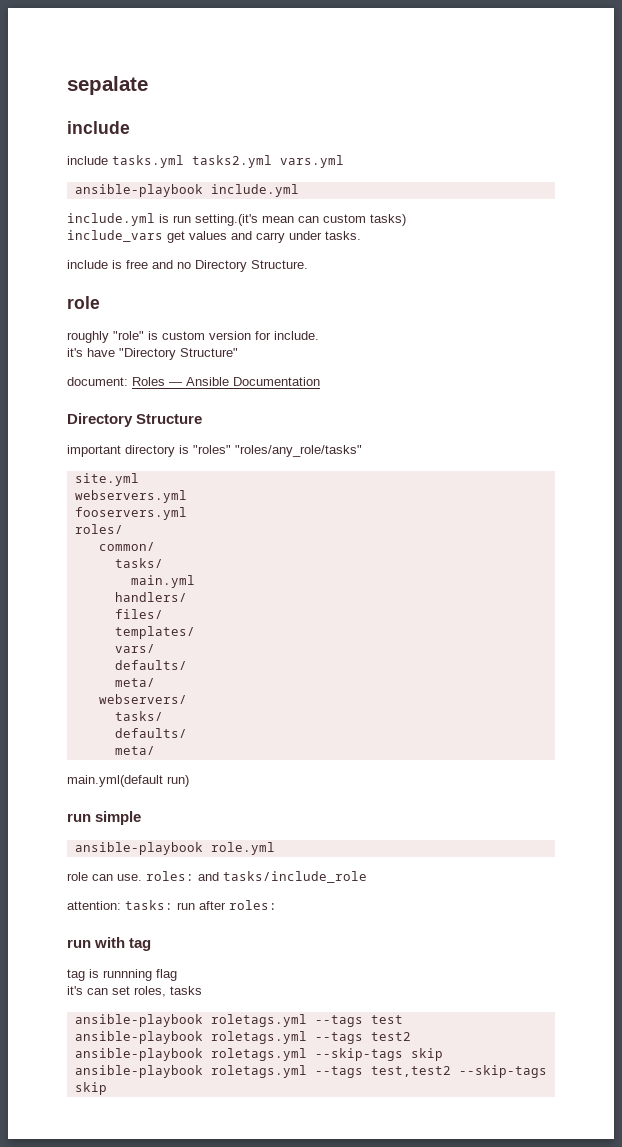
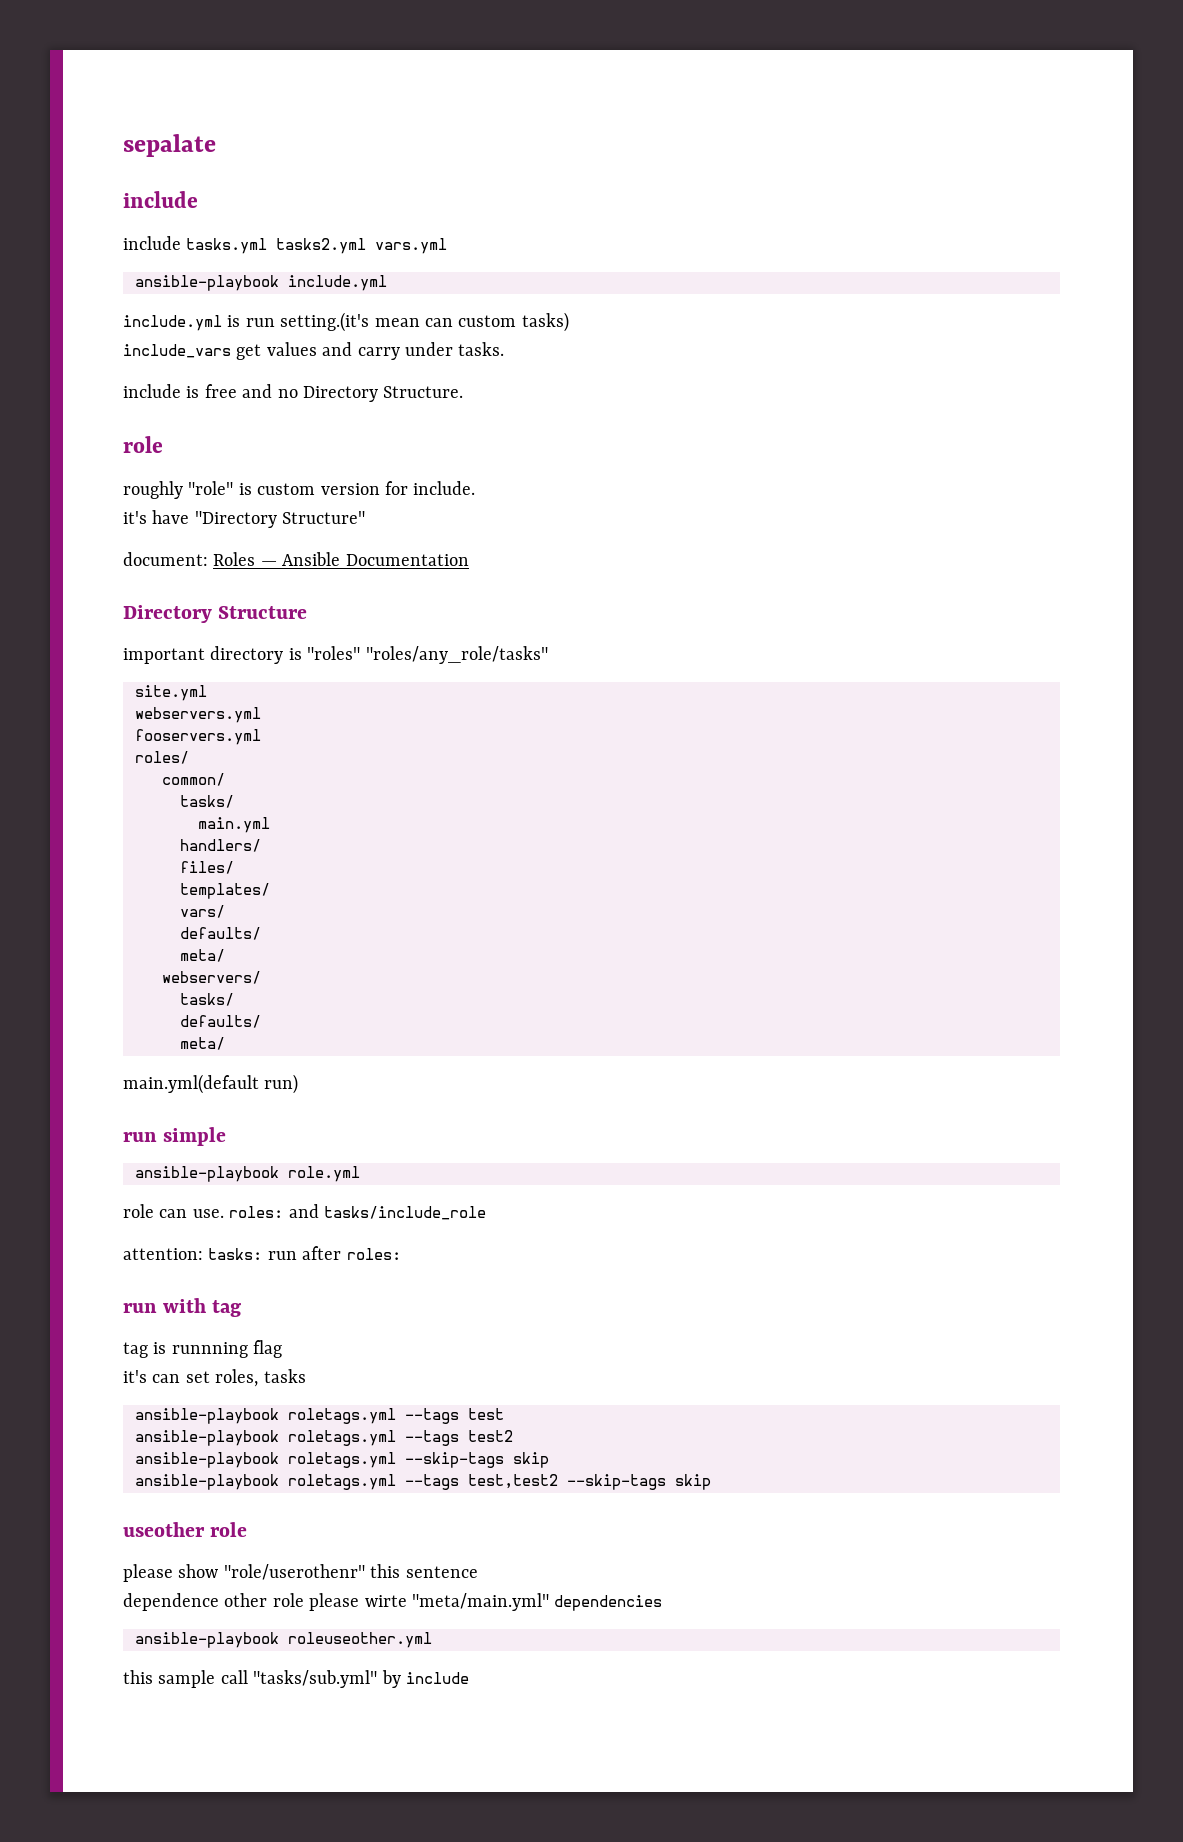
(107, 1088) none -> [123,1522,248,1537] [123,1564,478,1582] [123,1593,663,1611] [135,1632,432,1648] [123,1670,469,1688] // useother role // please show "role/userothenr" this sentence // dependence other role please wirte "meta/main.yml" dependencies // ansible-playbook roleuseother.yml // this sample call "tasks/sub.yml" by include

